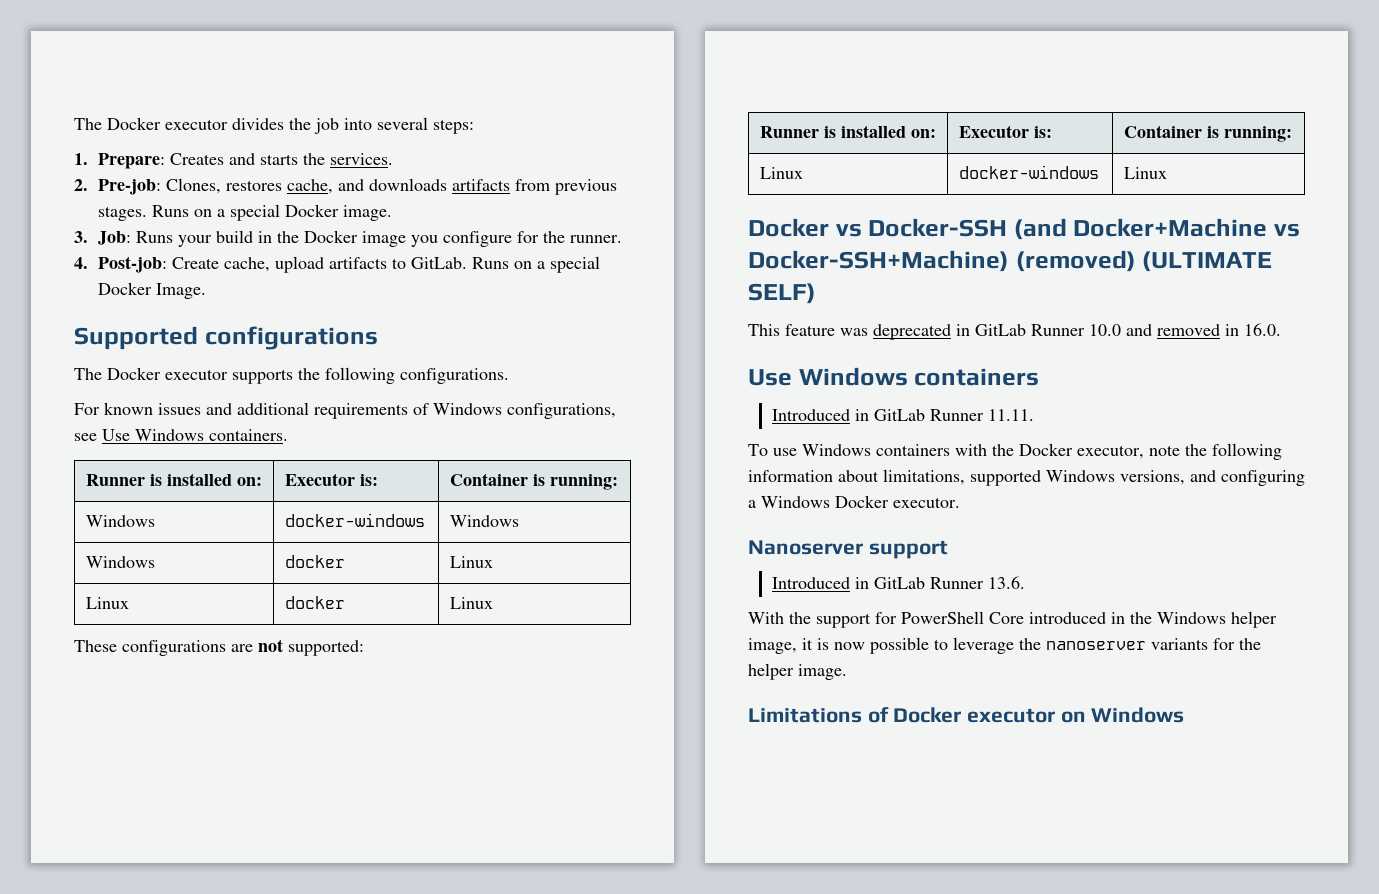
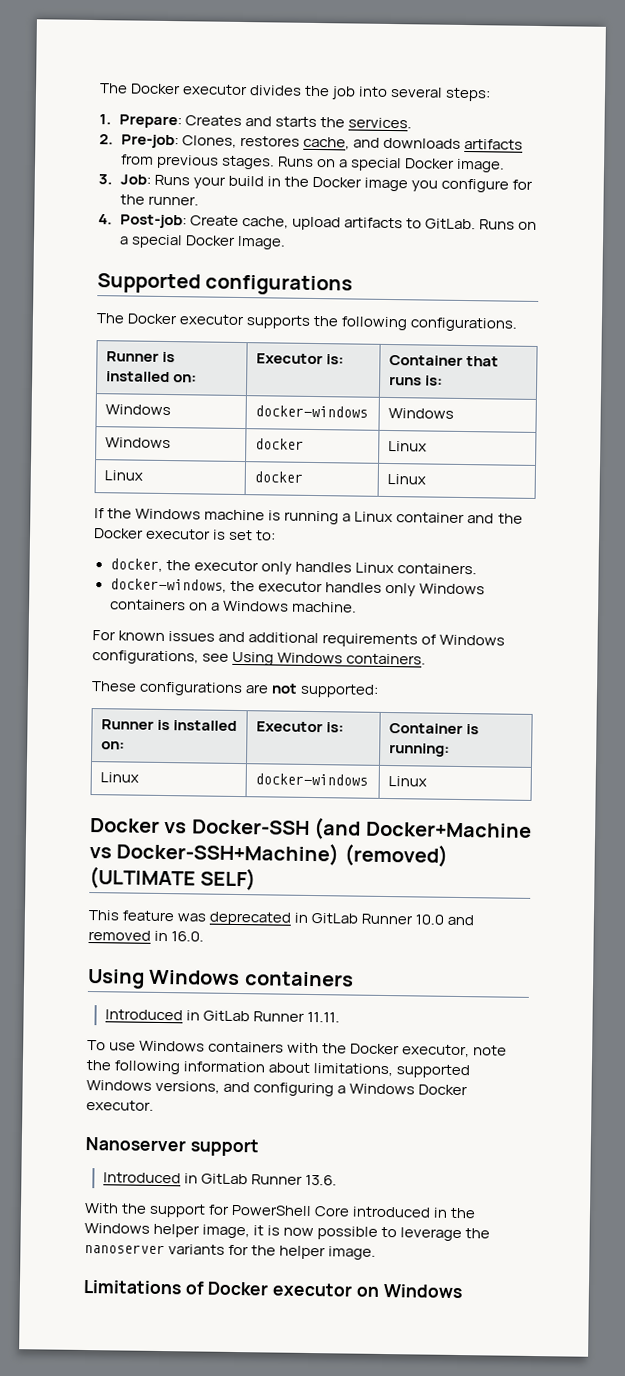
[74,402,616,419] [74,429,288,441] [85,473,262,486] [284,473,378,486] [449,473,618,490] // For known issues and additional requirements of Windows configurations, see Use Windows containers. // Runner is installed on: | Executor is: | Container is running: -> [106,351,176,363] [106,371,198,383] [256,353,345,365] [389,355,500,367] [389,375,444,386] // Runner is installed on: | Executor is: | Container that runs is:
(493, 603) none -> [94,508,523,525] [93,528,277,541] [109,558,477,575] [109,578,485,597] [109,599,357,613] [92,630,506,648] [92,650,427,666] // If the Windows machine is running a Linux container and the Docker executor is set to: // docker, the executor only handles Linux containers. // docker-windows, the executor handles only Windows containers on a Windows machine. // For known issues and additional requirements of Windows configurations, see Using Windows containers.
[748,369,792,386] Use -> [87,969,145,989] Using

